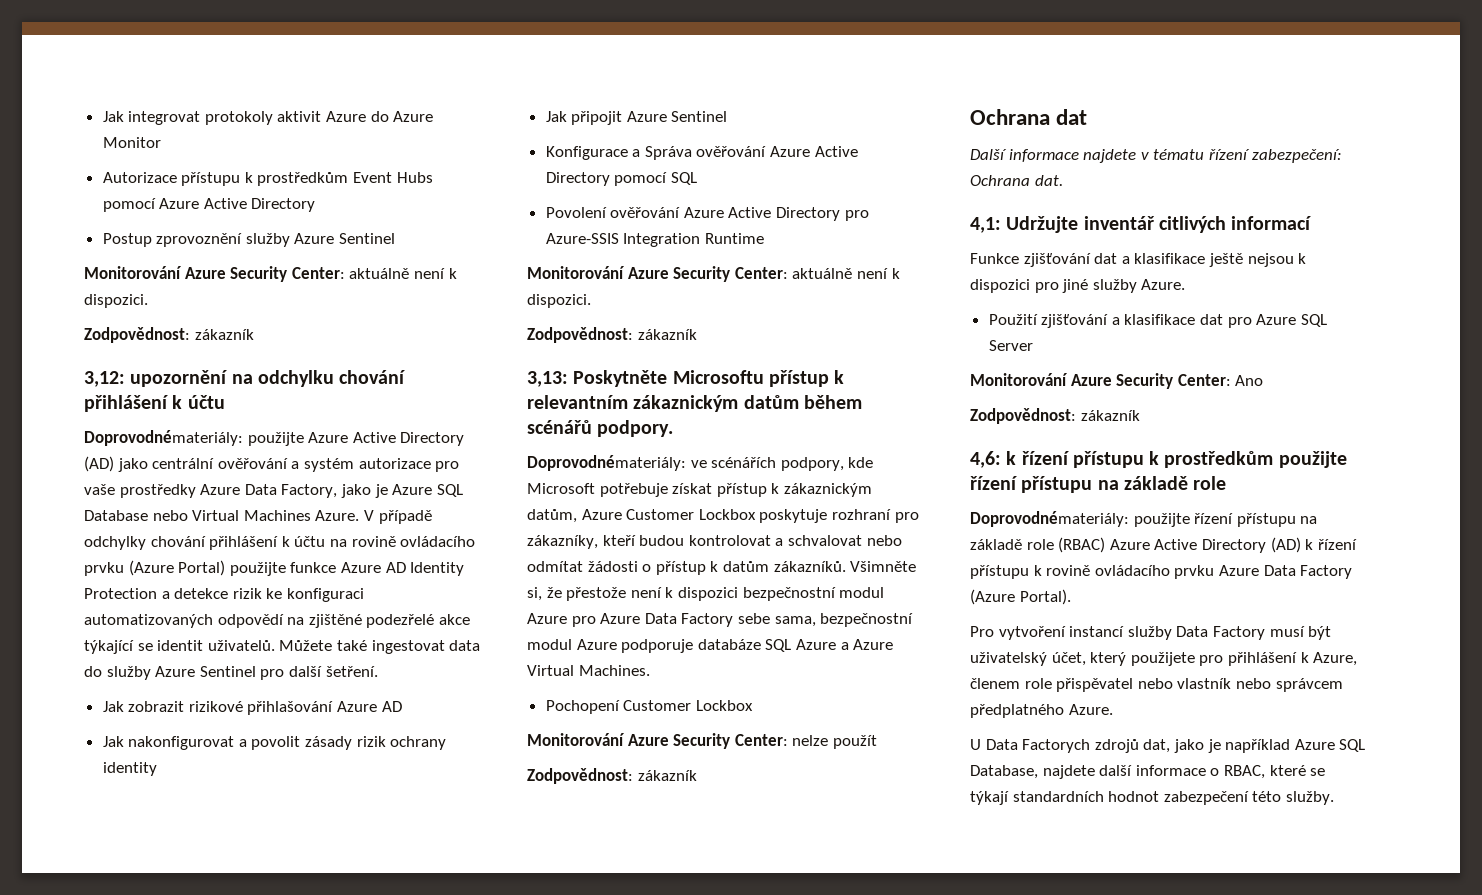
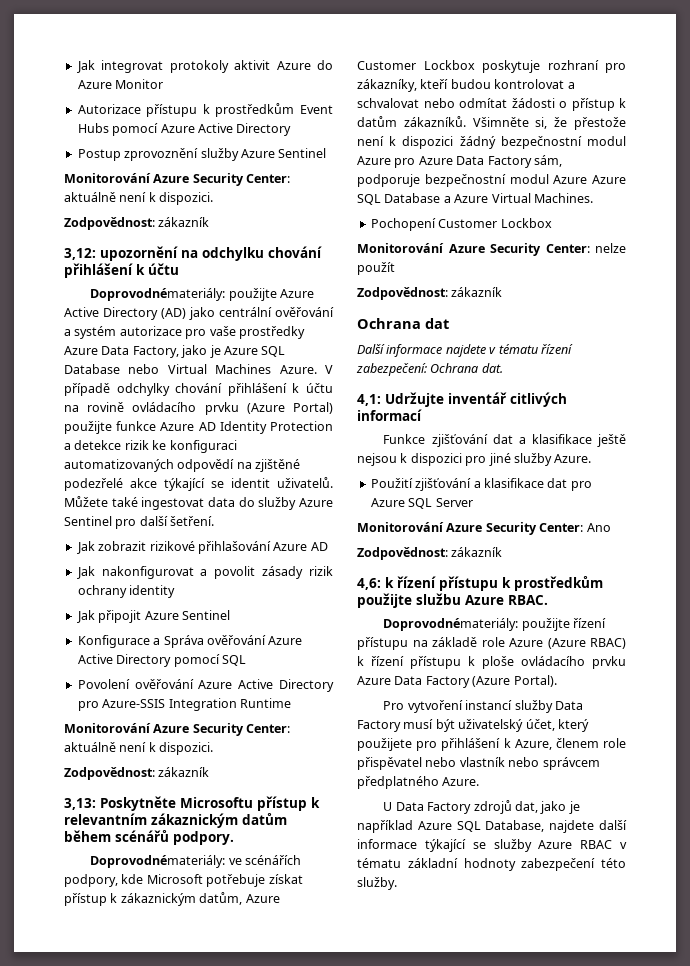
(738, 594) none -> [459,136,496,149] žádný
[737,613,914,627] [527,639,836,653] sebe sama, bezpečnostní modul Azure podporuje databáze SQL Azure -> [533,155,562,167] [357,174,626,187] [357,193,441,205] sám, podporuje bezpečnostní modul Azure Azure SQL Database
[970,476,1227,493] řízení přístupu na základě role -> [416,593,548,605] službu Azure RBAC.
[1058,537,1357,553] [970,565,1091,579] (RBAC) Azure Active Directory (AD) k řízení přístupu k rovině -> [509,638,626,649] [357,656,514,669] Azure (Azure RBAC) k řízení přístupu k ploše
[1022,739,1091,753] Factorych -> [427,802,472,814] Factory
[1210,765,1326,779] [970,791,1160,805] o RBAC, které se týkají standardních hodnot -> [424,839,627,852] [357,858,516,871] týkající se služby Azure RBAC v tématu základní hodnoty

